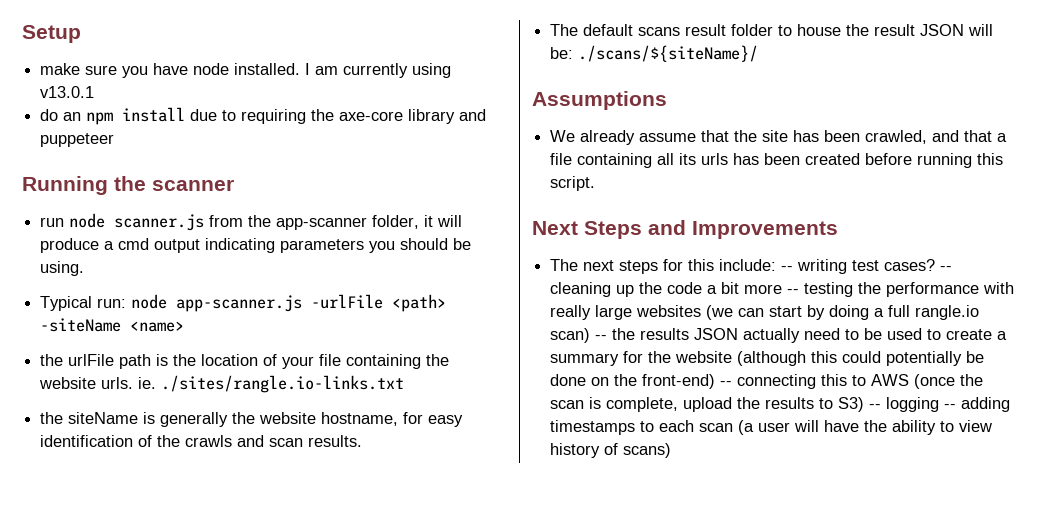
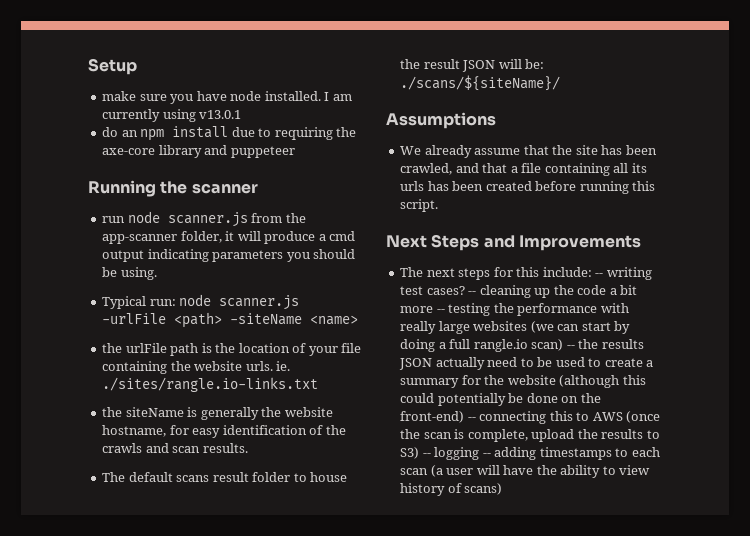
[176,295,303,312] app-scanner.js -> [219,295,300,310] scanner.js

